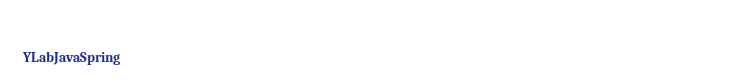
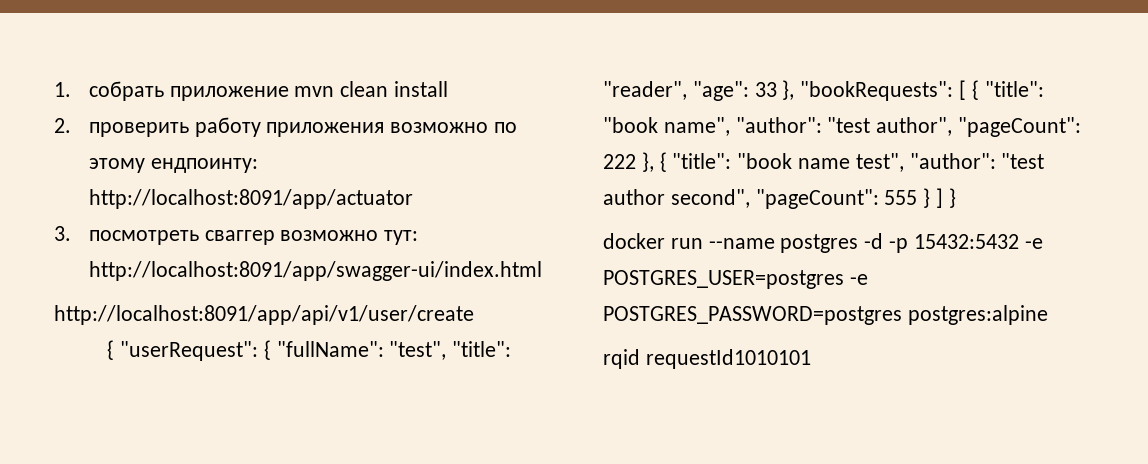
[22,51,120,65] YLabJavaSpring -> [54,81,449,101] [54,117,518,137] [88,158,258,173] [88,189,413,209] [54,226,419,245] [88,261,542,281] [54,305,474,325] [107,340,512,361] [603,80,1044,101] [603,117,1082,137] [603,152,1045,172] [603,188,956,209] [603,233,1043,253] [603,270,868,289] [603,305,1048,325] [603,349,811,369] 1. собрать приложение mvn clean install // 2. проверить работу приложения возможно по этому ендпоинту: http://localhost:8091/app/actuator // 3. посмотреть сваггер возможно тут: http://localhost:8091/app/swagger-ui/index.html // http://localhost:8091/app/api/v1/user/create // { "userRequest": { "fullName": "test", "title": "reader", "age": 33 }, "bookRequests": [ { "title": "book name", "author": "test author", "pageCount": 222 }, { "title": "book name test", "author": "test author second", "pageCount": 555 } ] } // docker run --name postgres -d -p 15432:5432 -e POSTGRES_USER=postgres -e POSTGRES_PASSWORD=postgres postgres:alpine // rqid requestId1010101

